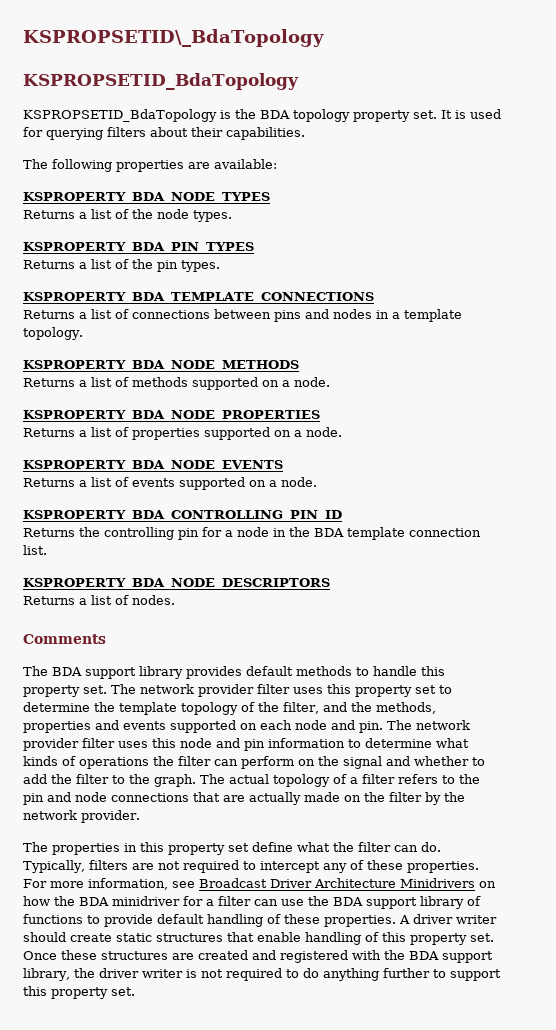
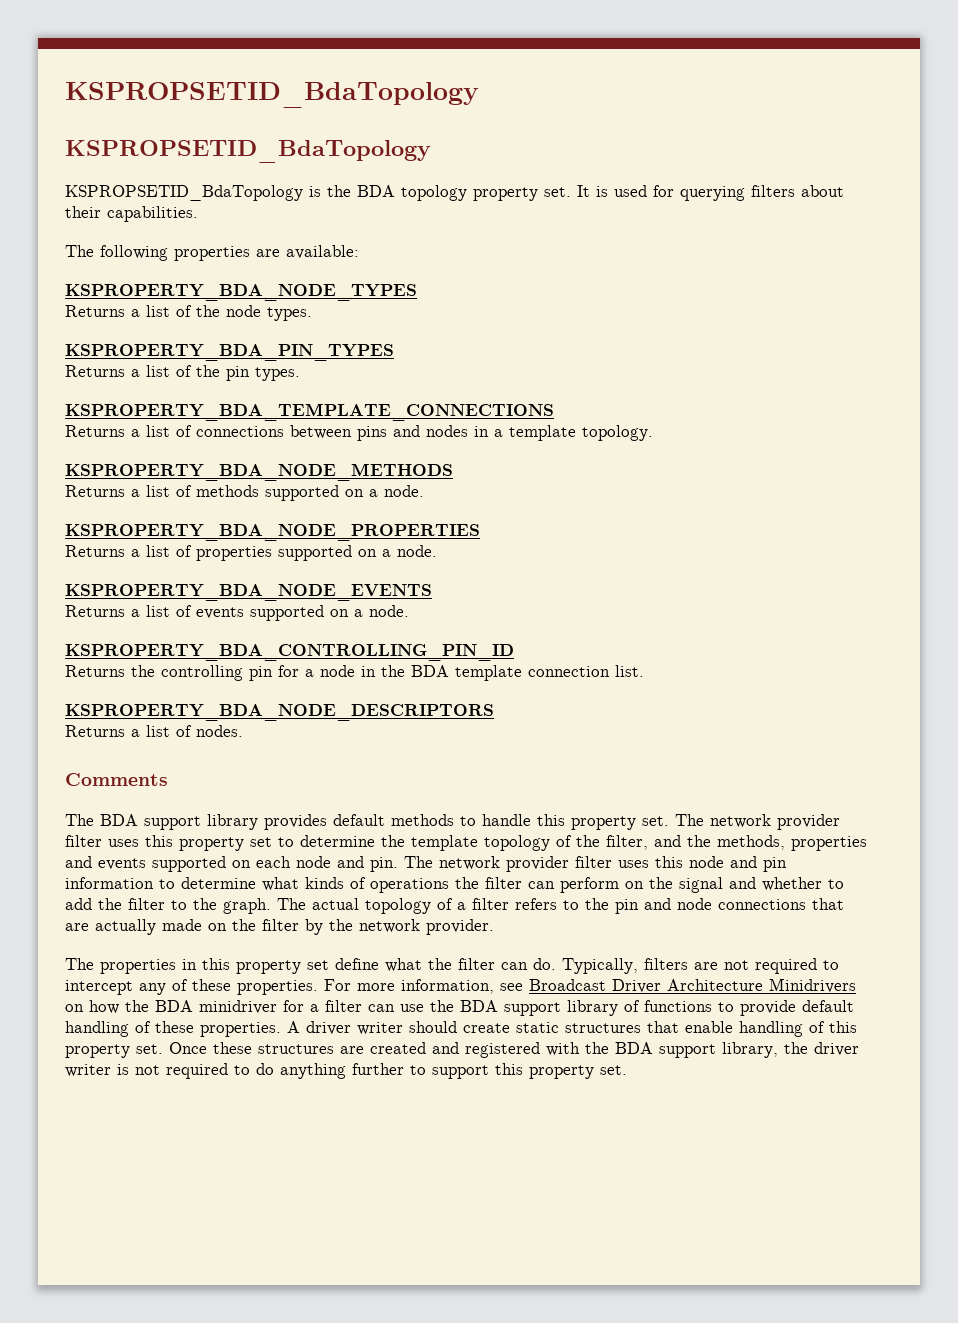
[23,29,324,47] KSPROPSETID\_BdaTopology -> [65,82,479,108] KSPROPSETID_BdaTopology

